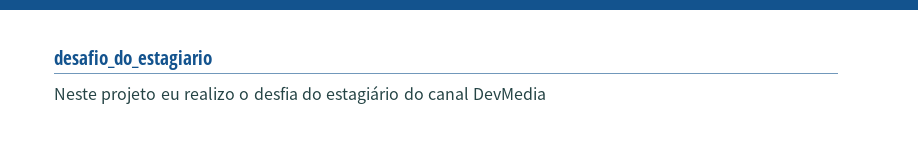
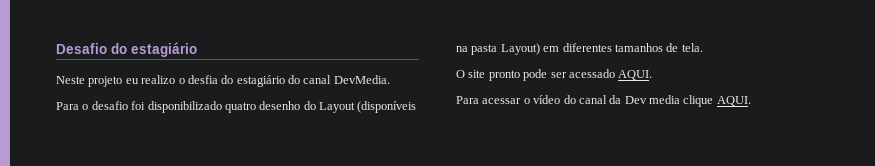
[54,50,212,70] desafio_do_estagiario -> [56,42,197,57] Desafio do estagiário
[473,87,547,100] DevMedia -> [333,75,390,84] [56,101,417,113] [456,43,703,55] [456,69,653,81] [456,95,751,107] DevMedia. // Para o desafio foi disponibilizado quatro desenho do Layout (disponíveis na pasta Layout) em diferentes tamanhos de tela. // O site pronto pode ser acessado AQUI. // Para acessar o vídeo do canal da Dev media clique AQUI.

